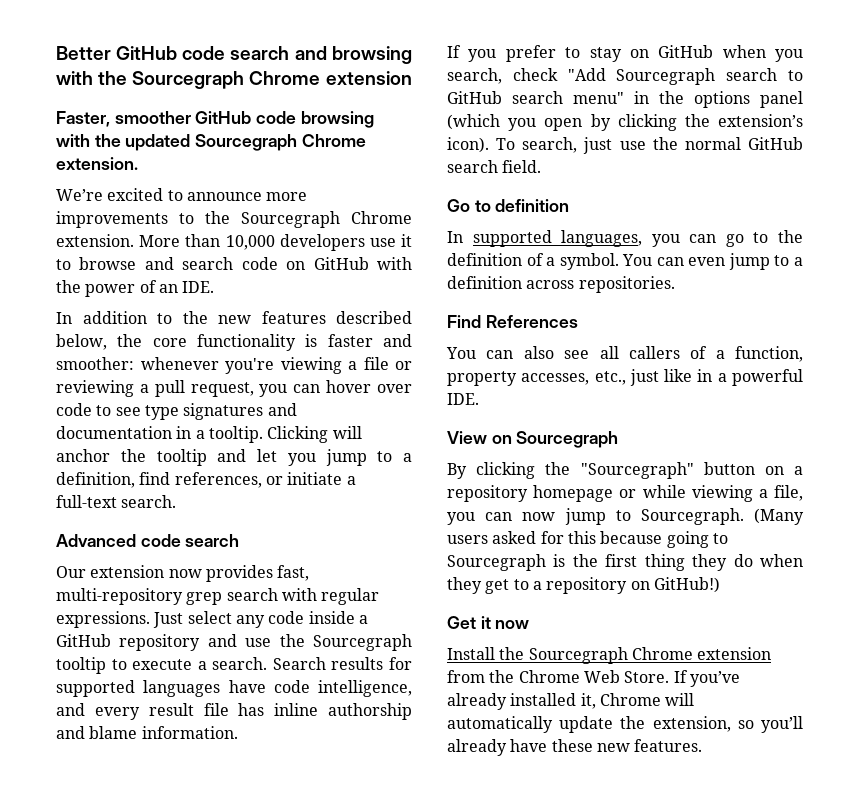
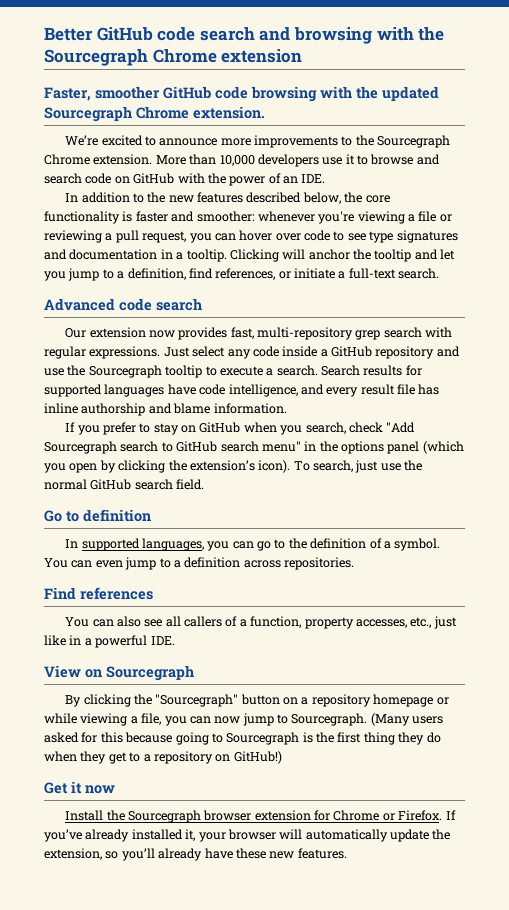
[485,315,578,328] References -> [80,587,153,600] references
[631,647,772,660] [447,670,670,683] Chrome extension from the Chrome Web Store. -> [203,810,443,821] browser extension for Chrome or Firefox.
[599,693,661,706] Chrome -> [198,829,276,842] your browser

